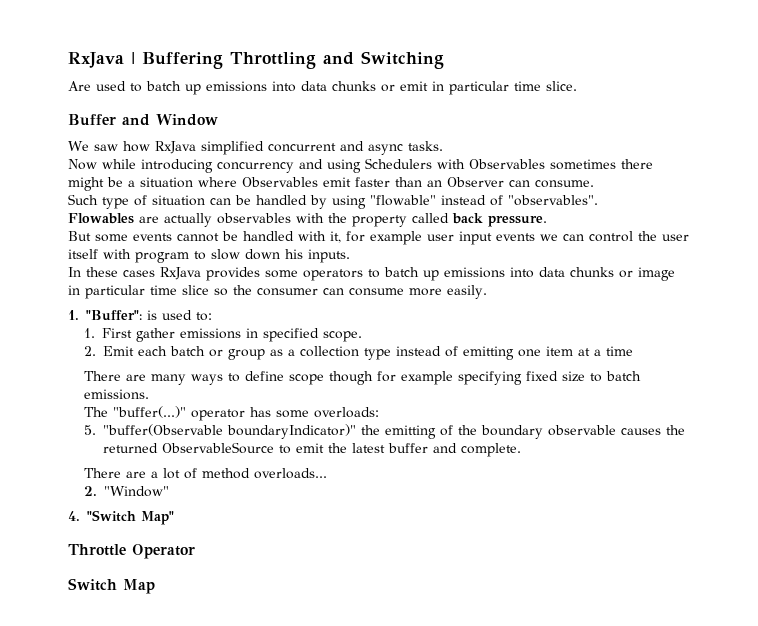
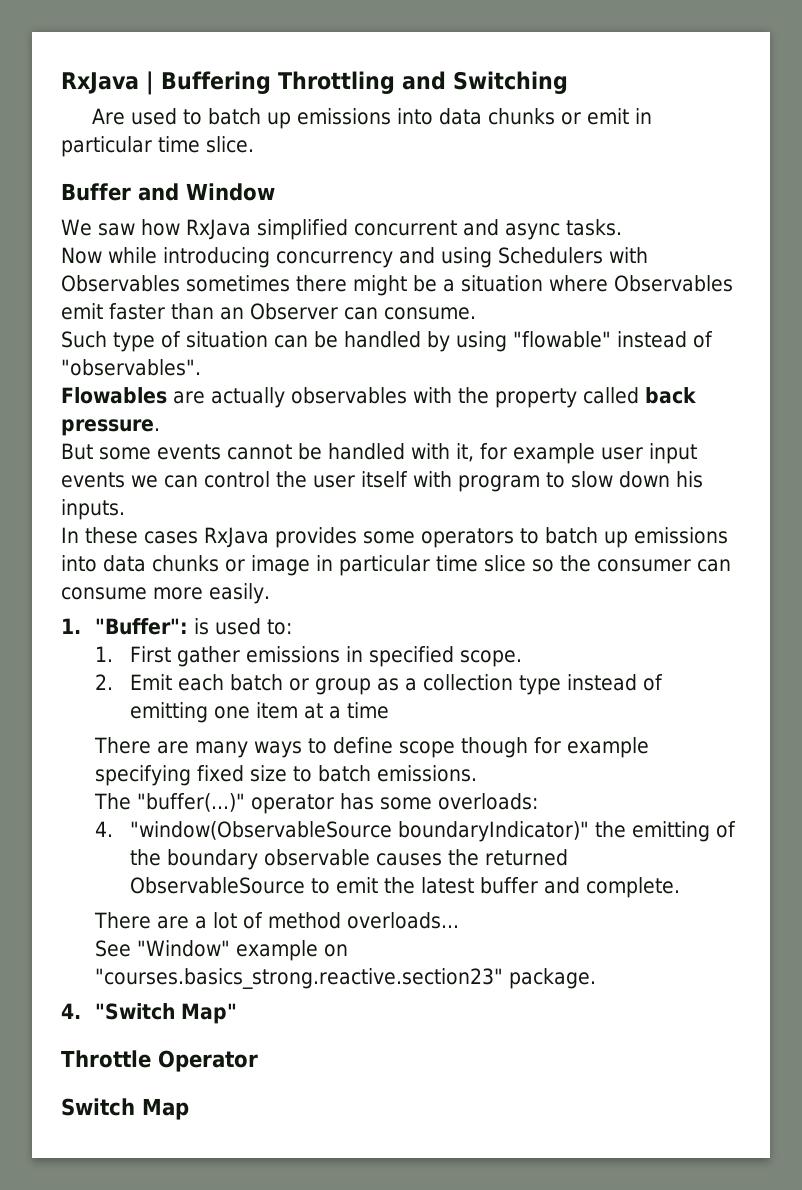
[83,424,223,436] 5. "buffer(Observable -> [95,821,392,840] 4. "window(ObservableSource
[83,486,97,496] 2. -> [95,940,132,957] See
(169, 491) none -> [236,940,349,961] [95,968,597,989] example on "courses.basics_strong.reactive.section23" package.

